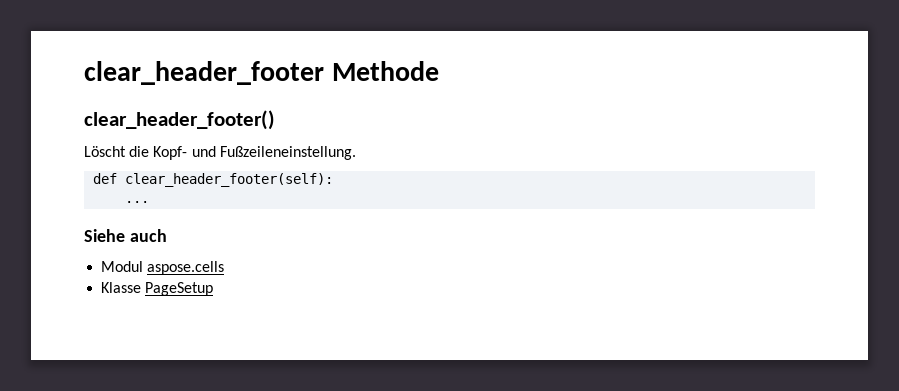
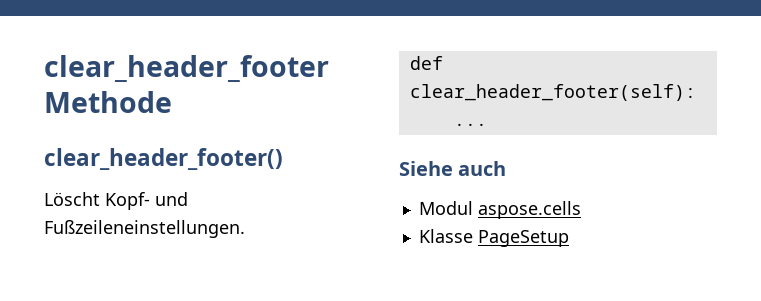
[129,146,150,157] die -> (100, 199) none
[219,146,356,160] Fußzeileneinstellung. -> [44,220,245,238] Fußzeileneinstellungen.

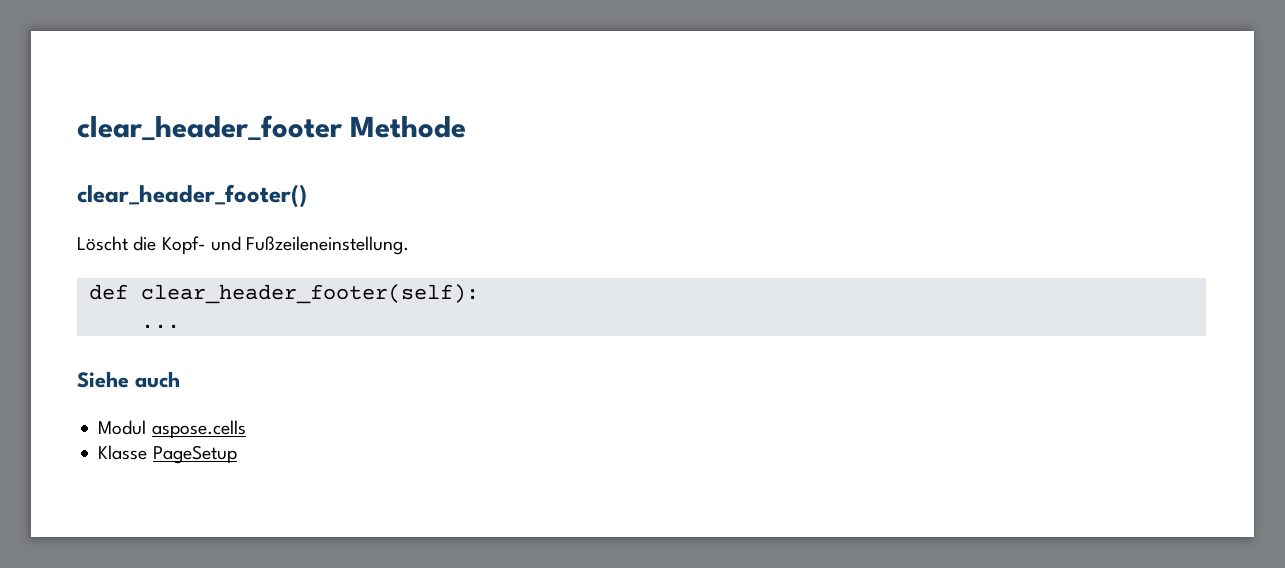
(100, 199) none -> [133,236,157,251] die
[44,220,245,238] Fußzeileneinstellungen. -> [246,236,410,255] Fußzeileneinstellung.

